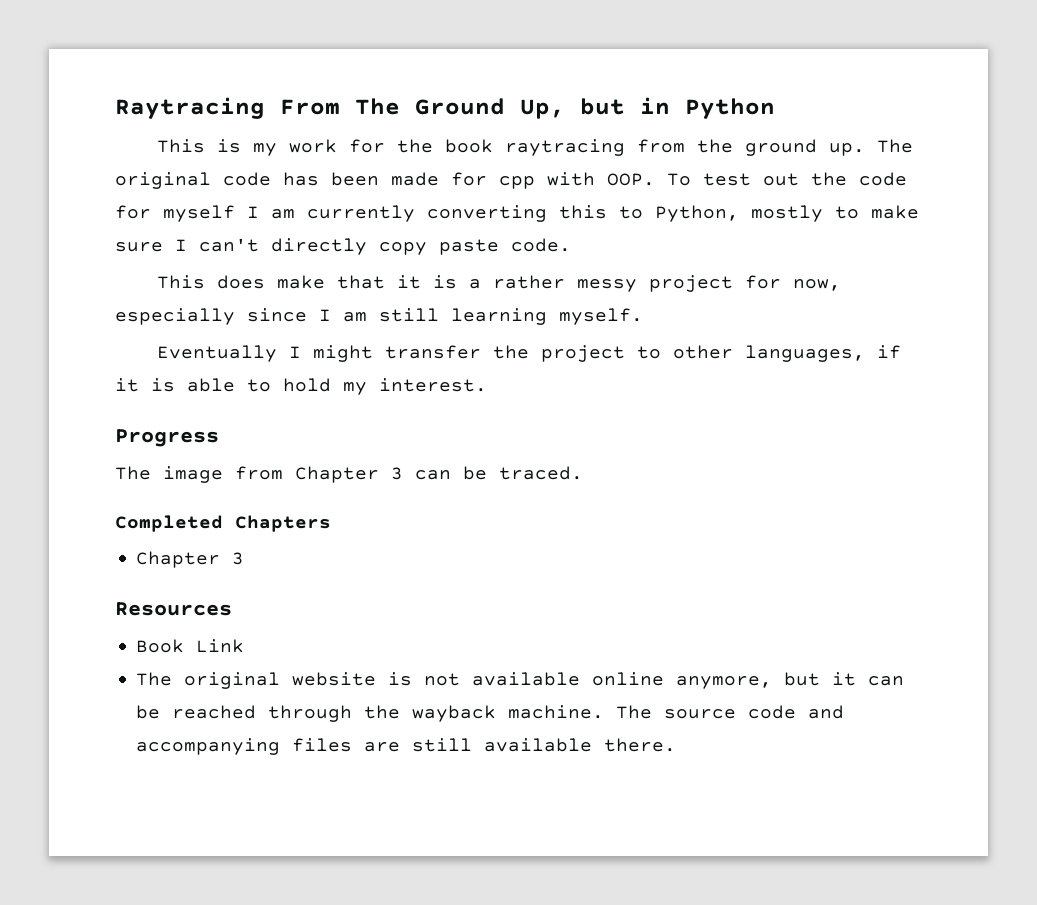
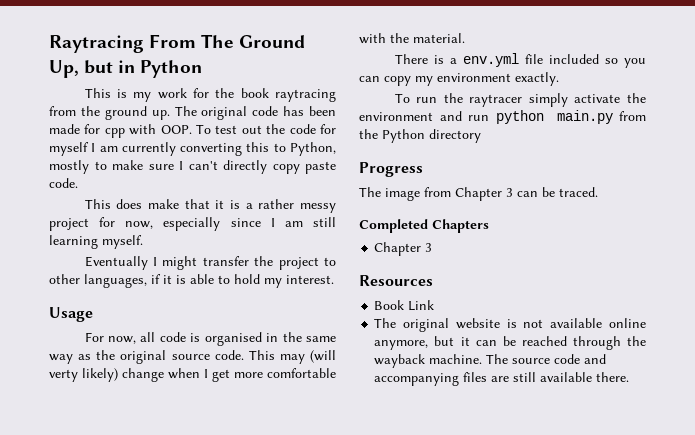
(487, 385) none -> [49,307,93,322] [84,332,336,346] [49,350,336,364] [49,368,336,382] [359,33,465,44] [394,53,646,68] [359,72,559,86] [394,93,646,107] [359,110,646,124] [359,129,481,143] // Usage // For now, all code is organised in the same way as the original source code. This may (will verty likely) change when I get more comfortable with the material. // There is a env.yml file included so you can copy my environment exactly. // To run the raytracer simply activate the environment and run python main.py from the Python directory

